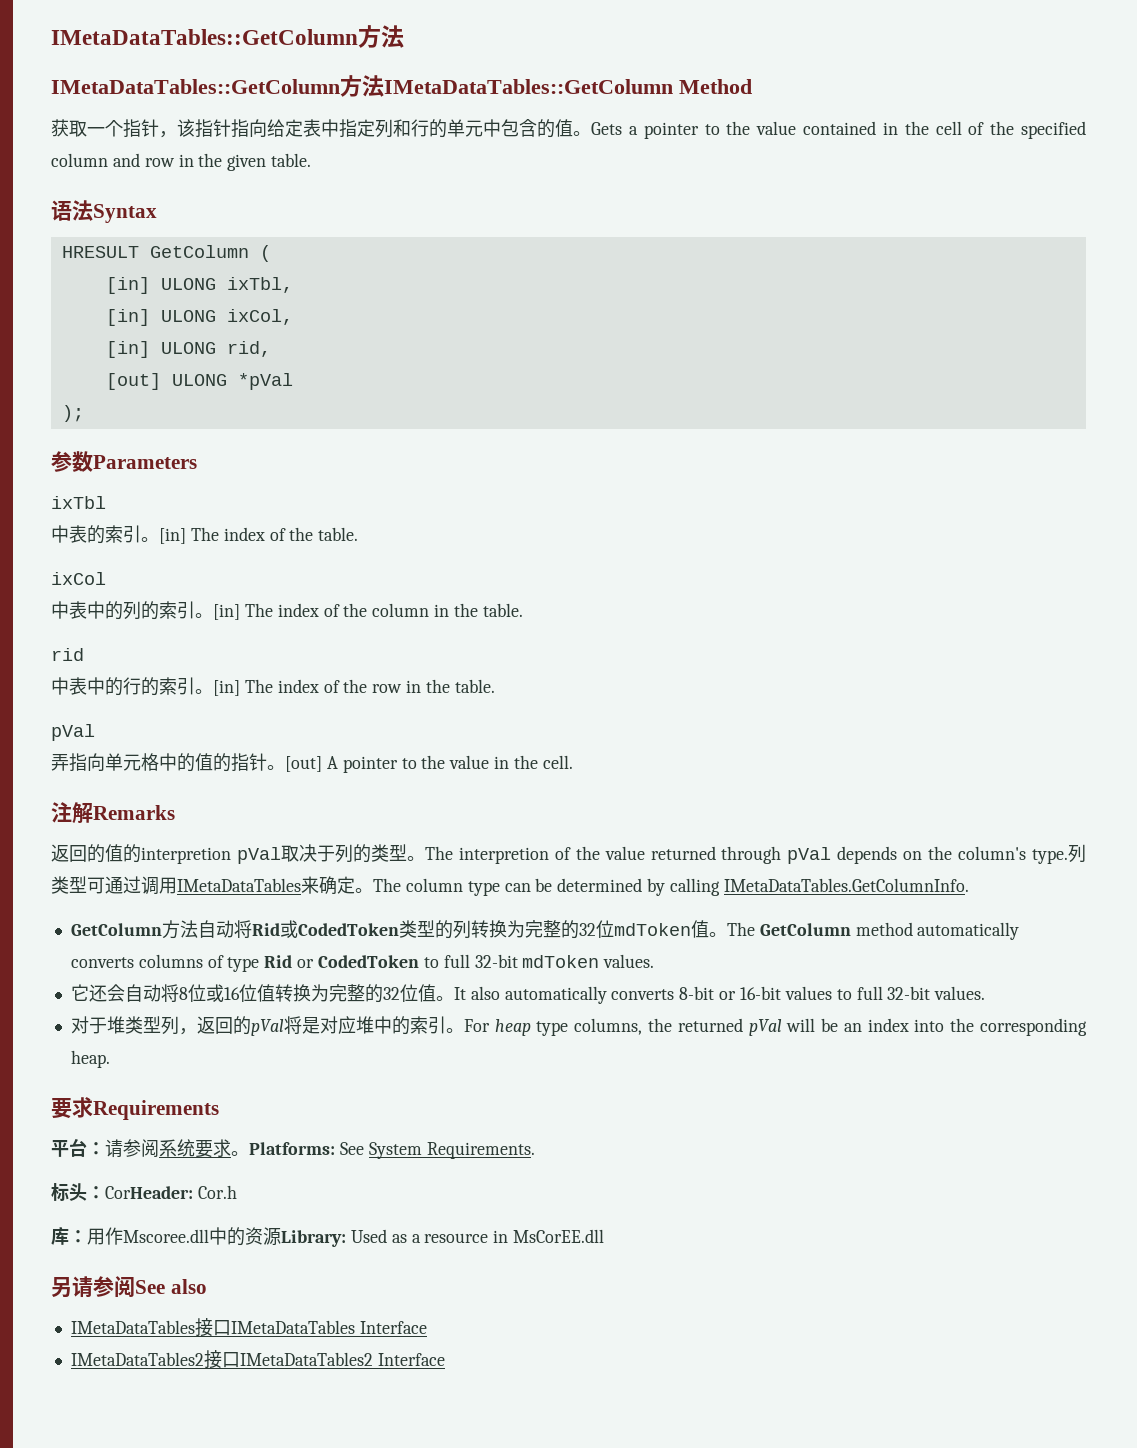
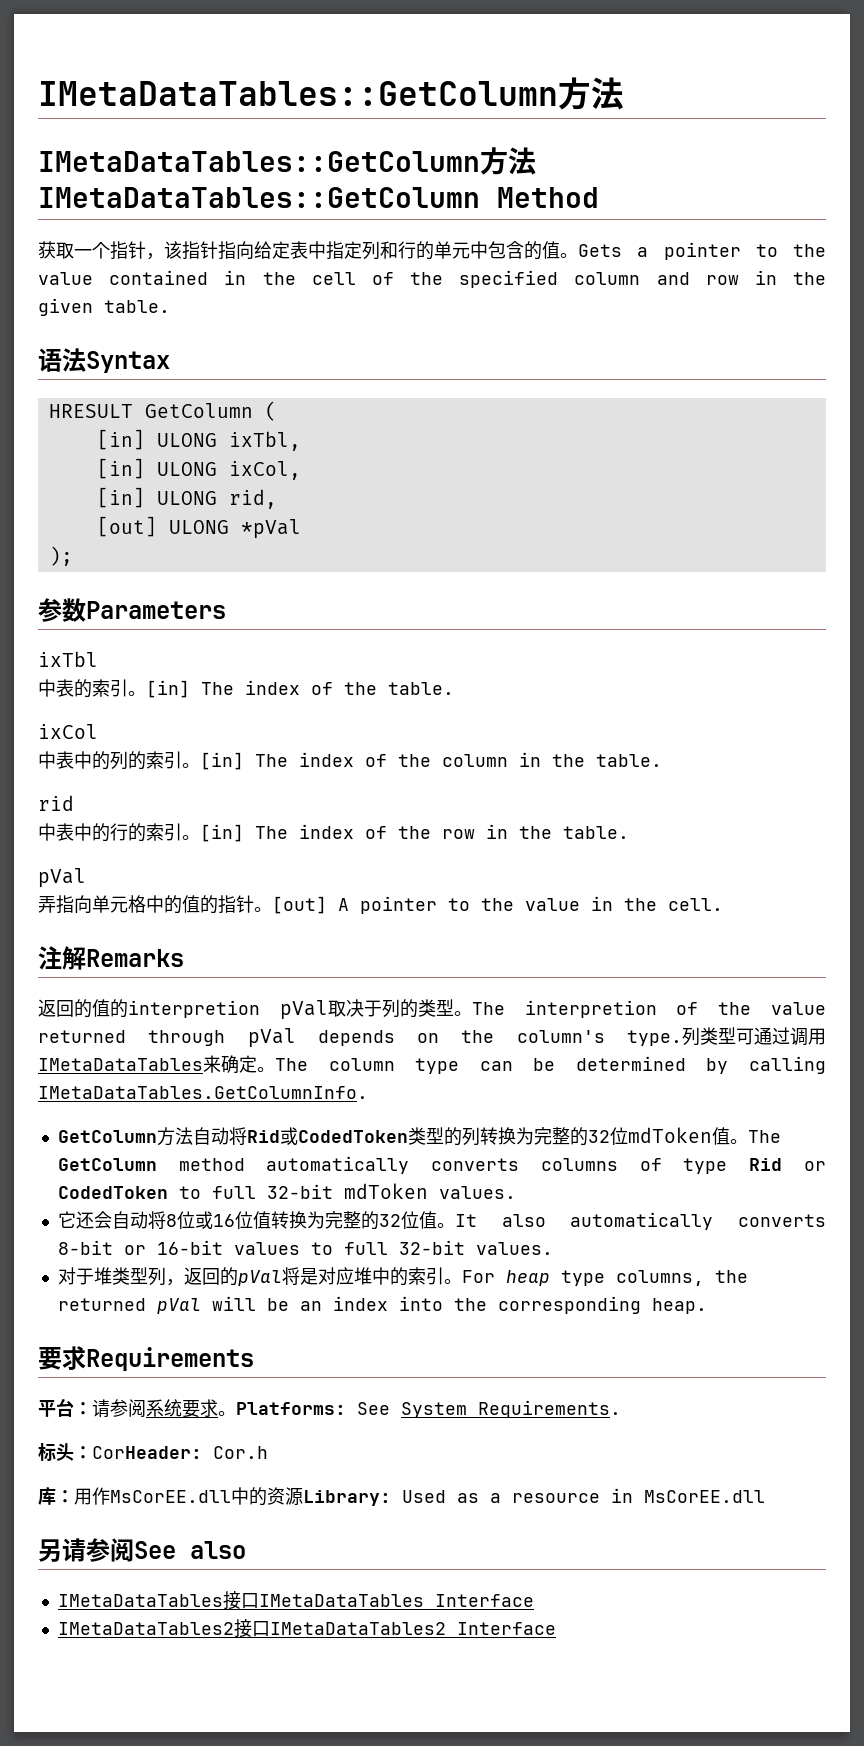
[123,1229,209,1243] Mscoree.dll -> [110,1490,231,1503] MsCorEE.dll

